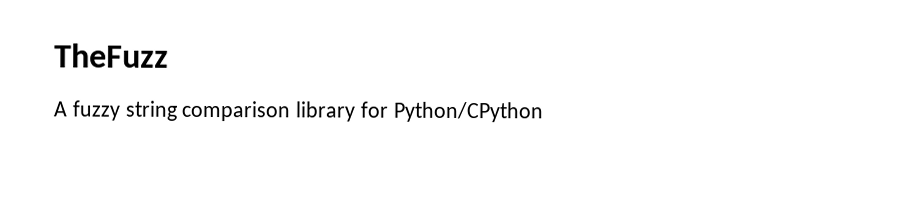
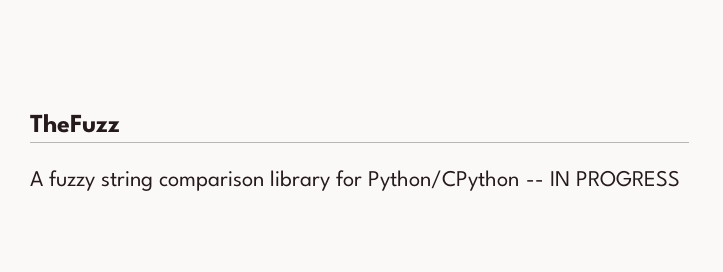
(543, 112) none -> [525,170,680,187] -- IN PROGRESS

